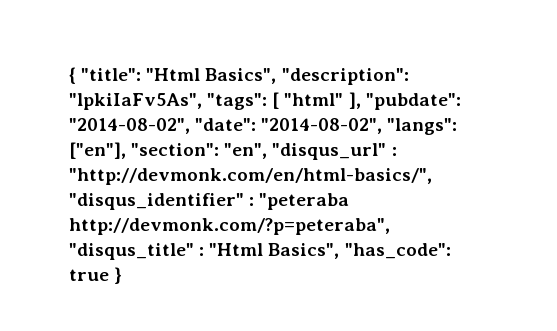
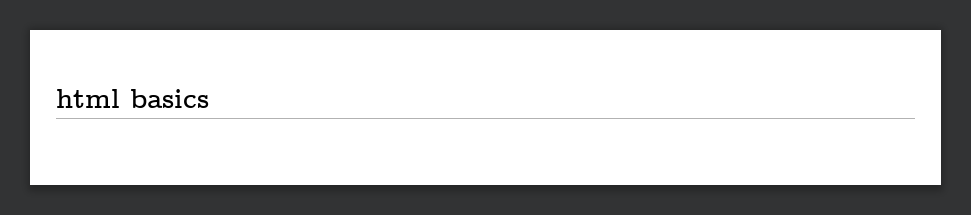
[69,67,409,85] [69,92,461,110] [69,118,458,135] [69,142,397,160] [69,168,432,185] [69,193,350,210] [69,218,390,235] [69,243,451,260] [69,267,123,284] { "title": "Html Basics", "description": "lpkiIaFv5As", "tags": [ "html" ], "pubdate": "2014-08-02", "date": "2014-08-02", "langs": ["en"], "section": "en", "disqus_url" : "http://devmonk.com/en/html-basics/", "disqus_identifier" : "peteraba http://devmonk.com/?p=peteraba", "disqus_title" : "Html Basics", "has_code": true } -> [56,89,209,108] html basics

